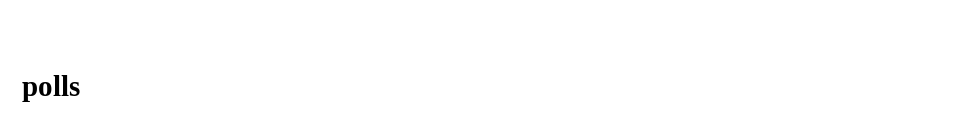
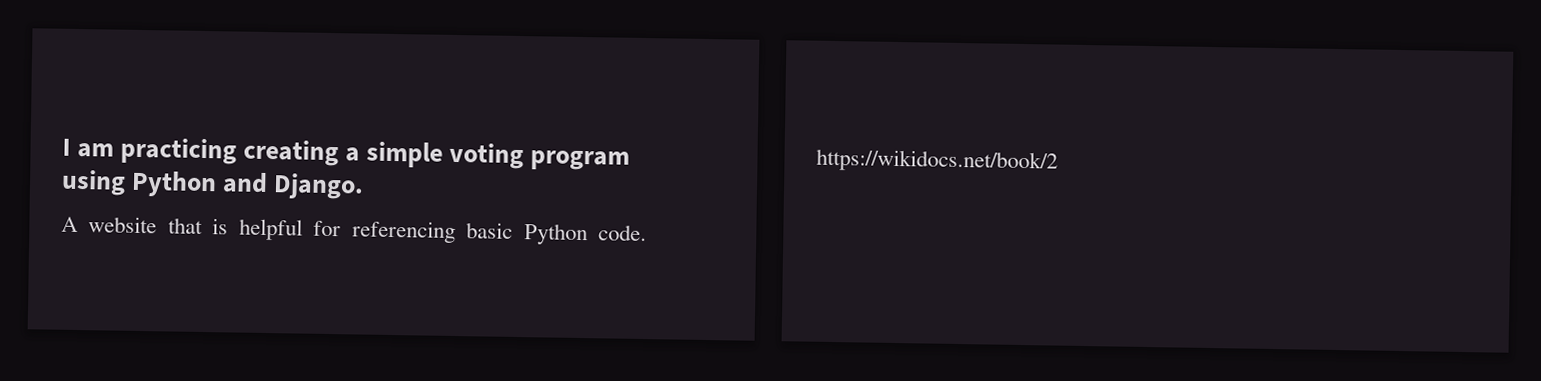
[22,75,80,102] polls -> [62,137,631,171] [61,169,365,200] [61,216,647,246] [816,148,1058,174] I am practicing creating a simple voting program using Python and Django. // A website that is helpful for referencing basic Python code. https://wikidocs.net/book/2

